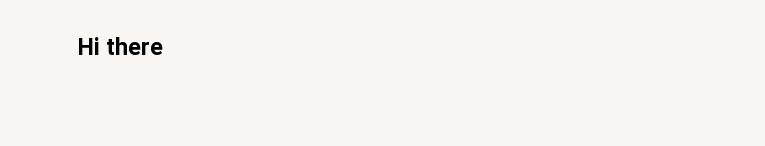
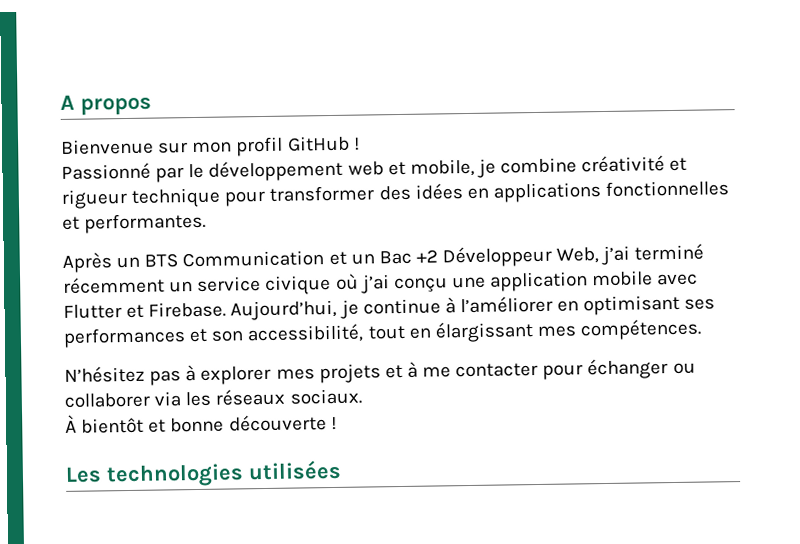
[78,37,164,55] Hi there -> [60,94,152,116] [61,135,360,157] [61,155,688,183] [61,180,730,209] [62,212,207,234] [62,243,705,273] [63,270,699,295] [63,294,716,321] [63,318,703,348] [64,358,696,386] [64,388,362,408] [65,414,337,434] [65,459,342,488] A propos // Bienvenue sur mon profil GitHub ! // Passionné par le développement web et mobile, je combine créativité et rigueur technique pour transformer des idées en applications fonctionnelles et performantes. // Après un BTS Communication et un Bac +2 Développeur Web, j’ai terminé récemment un service civique où j’ai conçu une application mobile avec Flutter et Firebase. Aujourd’hui, je continue à l’améliorer en optimisant ses performances et son accessibilité, tout en élargissant mes compétences. // N’hésitez pas à explorer mes projets et à me contacter pour échanger ou collaborer via les réseaux sociaux. // À bientôt et bonne découverte ! // Les technologies utilisées

